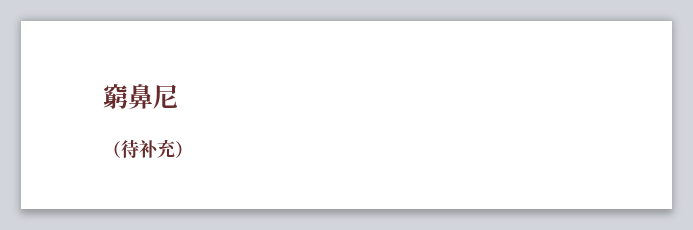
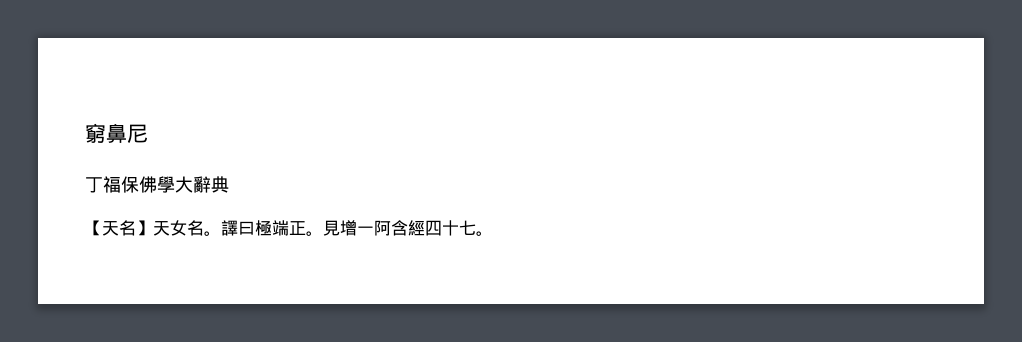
[103,139,193,158] （待补充） -> [85,176,229,193] [85,220,493,236] 丁福保佛學大辭典 // 【天名】天女名。譯曰極端正。見增一阿含經四十七。

